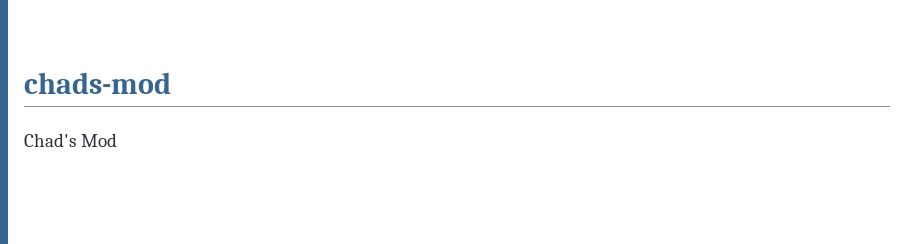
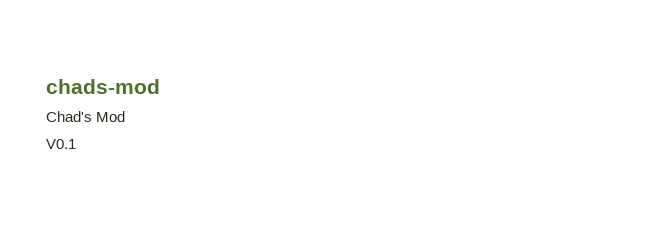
(118, 140) none -> [46,139,76,149] // V0.1

